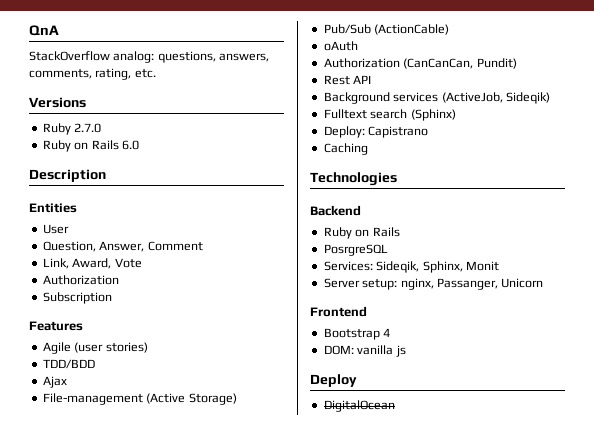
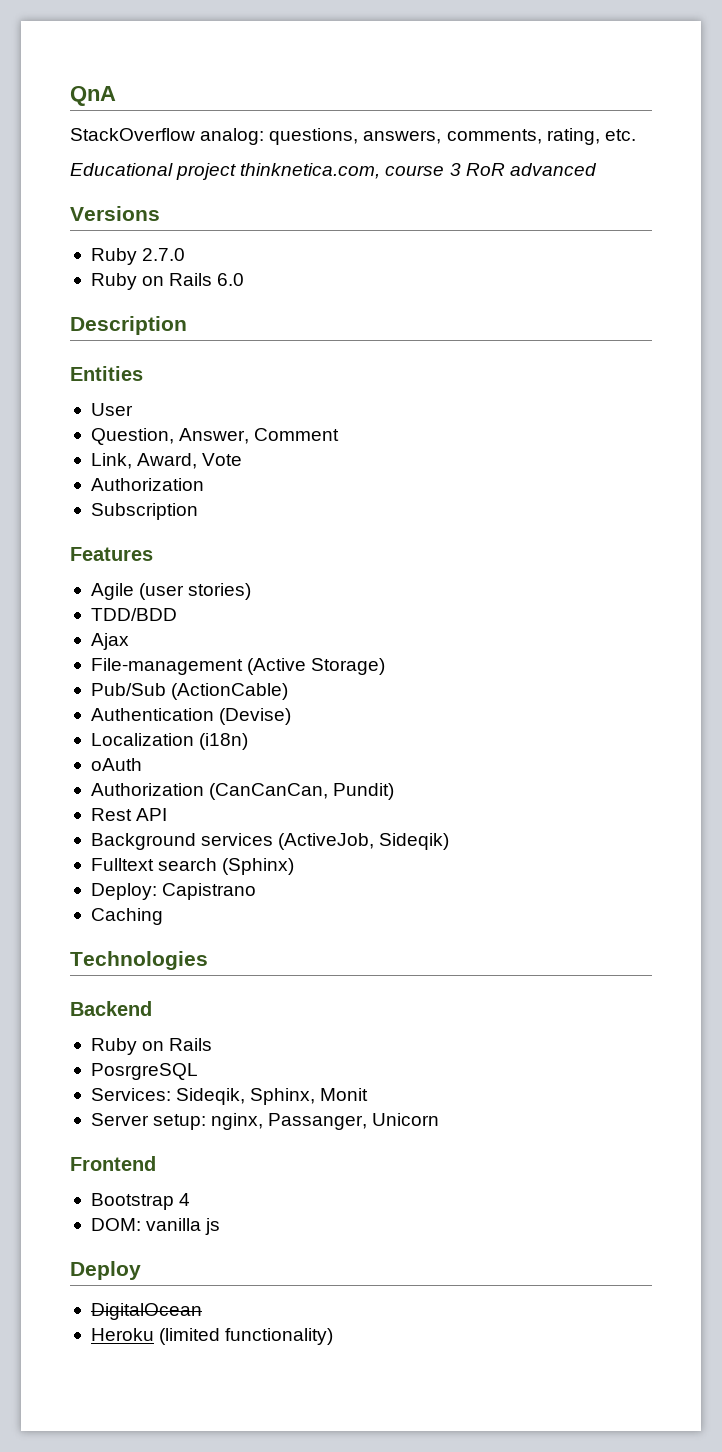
(156, 73) none -> [70,163,597,180] // Educational project thinknetica.com, course 3 RoR advanced
(450, 29) none -> [90,708,292,725] [90,733,249,750] // Authentication (Devise) // Localization (i18n)
(395, 406) none -> [90,1328,334,1345] // Heroku (limited functionality)

